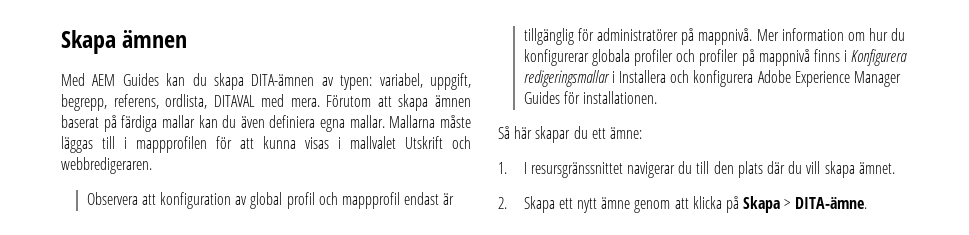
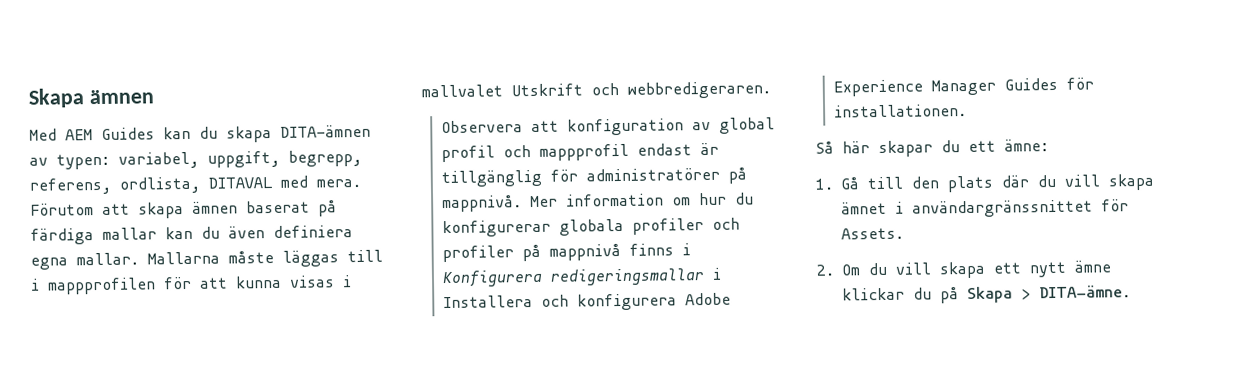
[523,161,693,178] I resursgränssnittet navigerar du -> [840,176,859,190] Gå
[858,162,895,174] [498,196,722,213] ämnet. // 2. Skapa ett nytt ämne genom att klicka -> [841,199,1129,218] [841,227,904,240] [816,260,1111,279] [842,287,932,301] ämnet i användargränssnittet för Assets. // 2. Om du vill skapa ett nytt ämne klickar du

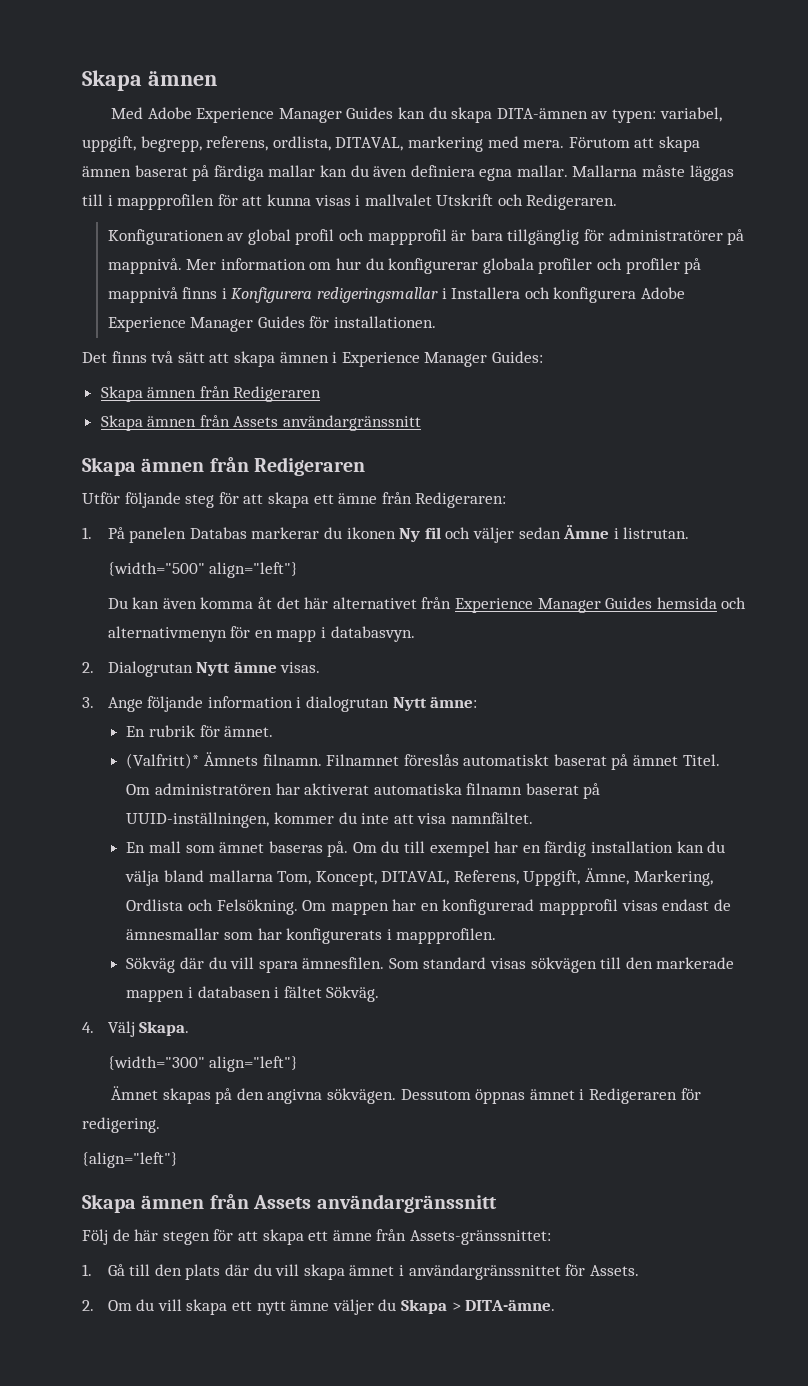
[65,129,93,141] AEM -> [147,107,342,123] Adobe Experience Manager
[208,177,273,189] DITAVAL -> [335,136,483,152] DITAVAL, markering
[627,81,771,99] [440,118,684,136] webbredigeraren. // Observera att konfiguration -> [526,194,618,210] [107,229,224,245] Redigeraren. // Konfigurationen
[636,142,719,156] endast är -> [451,229,503,241] är bara
[815,139,1049,158] Så här skapar du ett ämne: -> [82,351,543,367] [100,386,322,402] [100,415,422,431] [82,457,366,476] [82,492,507,508] [82,525,690,543] [107,562,299,578] [107,597,747,613] [107,626,415,642] [82,661,321,677] [82,696,478,712] [126,725,274,737] [126,752,720,770] [126,783,601,799] [126,812,533,828] [126,841,726,857] [125,868,713,886] [126,899,731,915] [126,928,497,944] [126,957,735,973] [126,986,380,1002] [82,1021,190,1037] [107,1056,299,1072] [111,1086,701,1104] [82,1117,160,1133] [82,1152,178,1168] [82,1194,497,1213] [82,1229,551,1245] Det finns två sätt att skapa ämnen i Experience Manager Guides: // Skapa ämnen från Redigeraren // Skapa ämnen från Assets användargränssnitt // Skapa ämnen från Redigeraren // Utför följande steg för att skapa ett ämne från Redigeraren: // 1. På panelen Databas markerar du ikonen Ny fil och väljer sedan Ämne i listrutan. // {width="500" align="left"} // Du kan även komma åt det här alternativet från Experience Manager Guides hemsida och alternativmenyn för en mapp i databasvyn. // 2. Dialogrutan Nytt ämne visas. // 3. Ange följande information i dialogrutan Nytt ämne: // En rubrik för ämnet. // (Valfritt)* Ämnets filnamn. Filnamnet föreslås automatiskt baserat på ämnet Titel. Om administratören har aktiverat automatiska filnamn baserat på UUID-inställningen, kommer du inte att visa namnfältet. // En mall som ämnet baseras på. Om du till exempel har en färdig installation kan du välja bland mallarna Tom, Koncept, DITAVAL, Referens, Uppgift, Ämne, Markering, Ordlista och Felsökning. Om mappen har en konfigurerad mappprofil visas endast de ämnesmallar som har konfigurerats i mappprofilen. // Sökväg där du vill spara ämnesfilen. Som standard visas sökvägen till den markerade mappen i databasen i fältet Sökväg. // 4. Välj Skapa. // {width="300" align="left"} // Ämnet skapas på den angivna sökvägen. Dessutom öppnas ämnet i Redigeraren för redigering. // {align="left"} // Skapa ämnen från Assets användargränssnitt // Följ de här stegen för att skapa ett ämne från Assets-gränssnittet:
[842,286,959,304] klickar du på -> [332,1299,397,1315] väljer du

